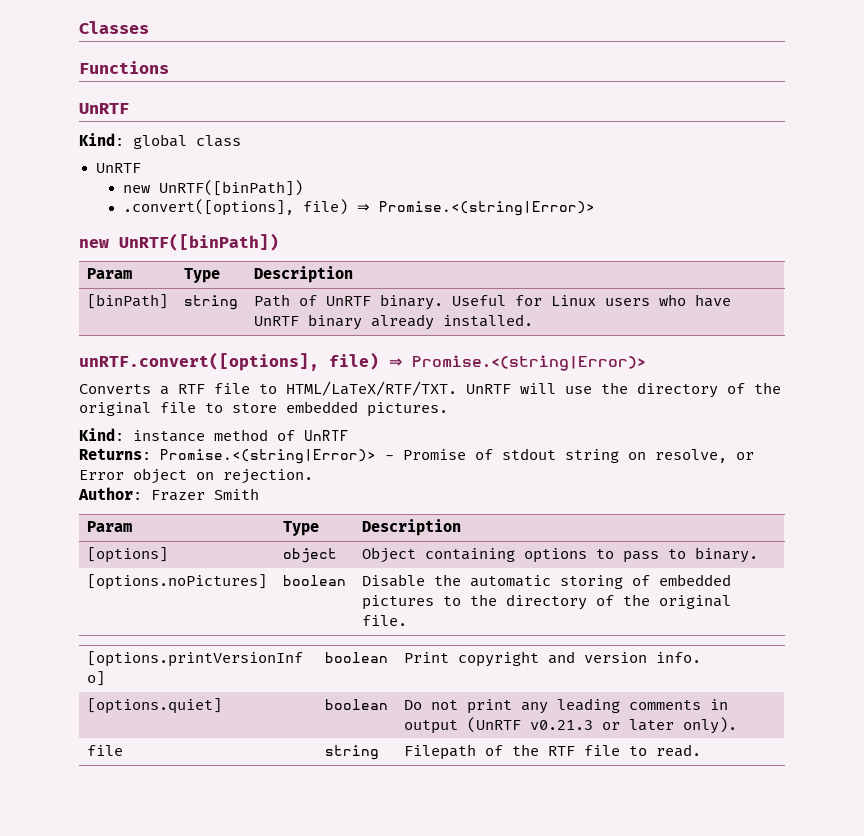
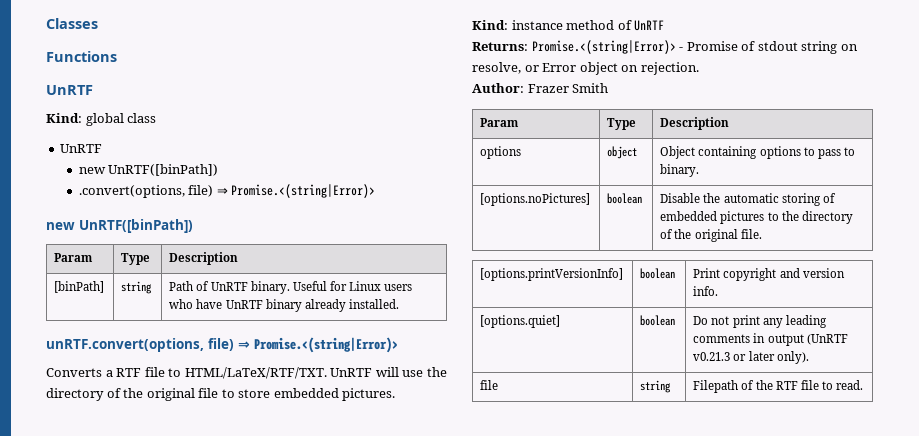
[122,199,294,216] .convert([options], -> [78,185,185,198] .convert(options,
[79,352,319,371] unRTF.convert([options], -> [46,338,204,352] unRTF.convert(options,
[86,547,168,563] [options] -> [480,146,522,159] options

